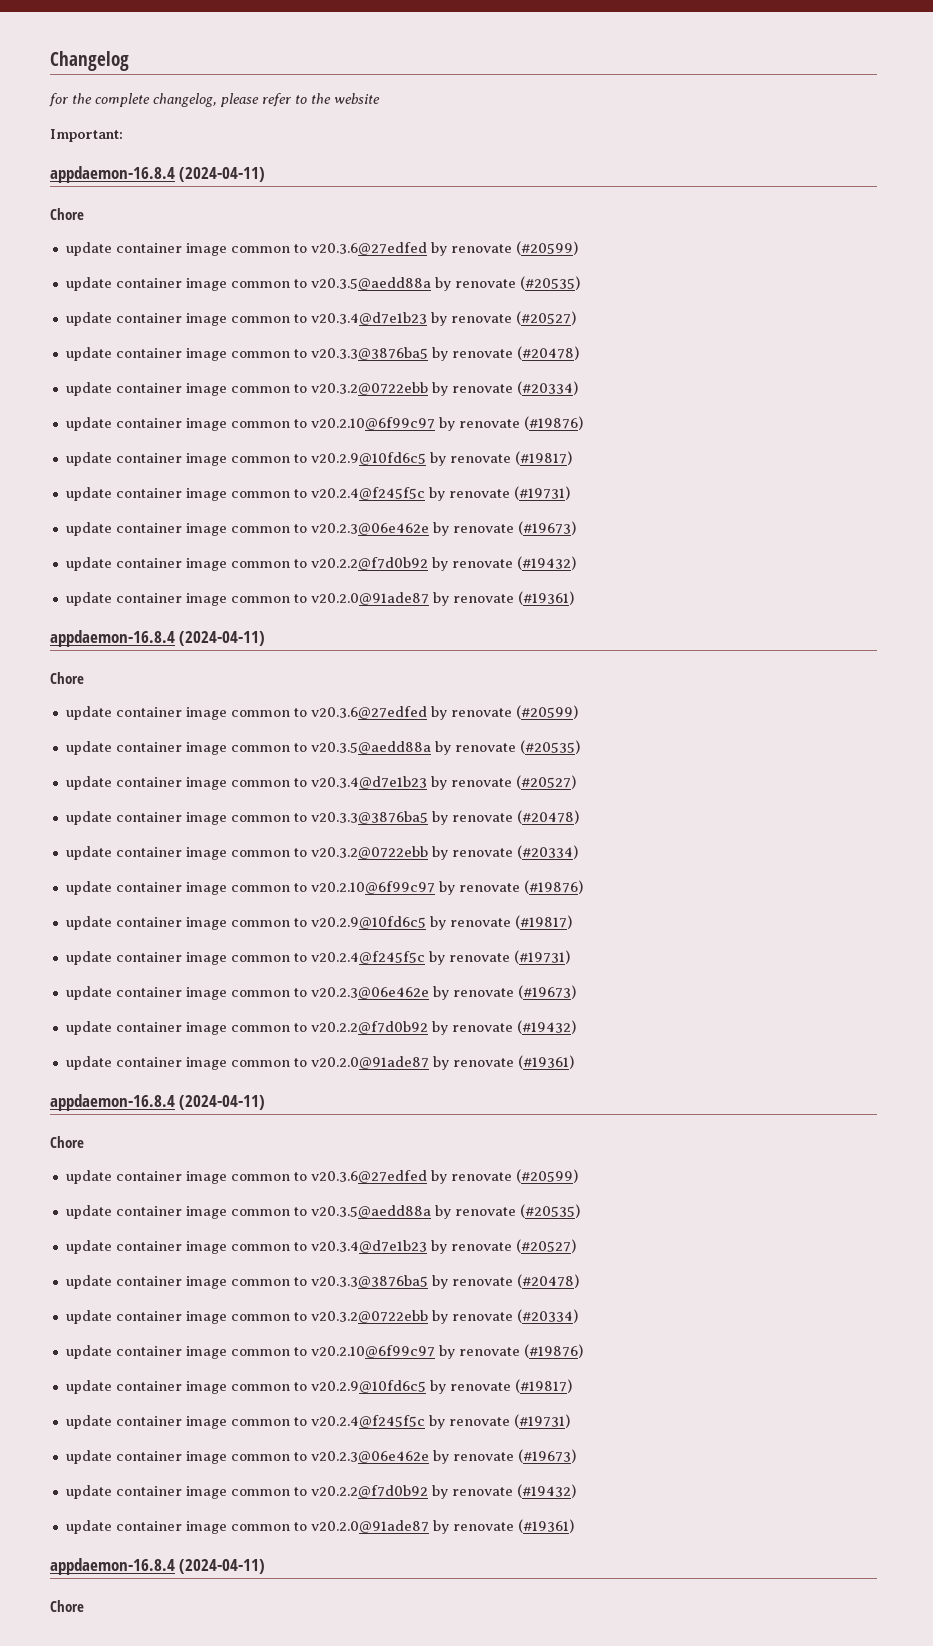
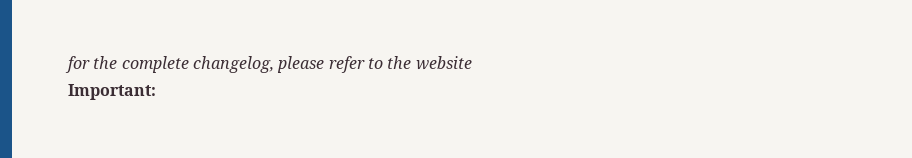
[50,51,129,71] Changelog // -> (65, 64) none
[50,166,266,183] [50,208,84,220] [65,241,578,256] [65,276,580,291] [65,311,576,326] [65,346,579,361] [65,381,578,396] [65,416,583,431] [65,451,572,466] [65,486,570,501] [65,521,576,536] [65,556,576,571] [65,591,574,606] [50,630,266,647] [50,672,84,684] [65,705,578,720] [65,740,580,755] [65,775,576,790] [65,810,579,825] [65,845,578,860] [65,880,583,895] [65,915,572,930] [65,950,570,965] [65,985,576,1000] [65,1020,576,1035] [65,1055,574,1070] [50,1094,266,1111] [50,1136,84,1148] [65,1169,578,1184] [65,1204,580,1219] [65,1239,576,1254] [65,1274,579,1289] [65,1309,578,1324] [65,1344,583,1359] [65,1379,572,1394] [65,1414,570,1429] [65,1449,576,1464] [65,1484,576,1499] [65,1519,574,1534] [50,1558,266,1575] [50,1600,84,1612] // appdaemon-16.8.4 (2024-04-11) // Chore // update container image common to v20.3.6@27edfed by renovate (#20599) // update container image common to v20.3.5@aedd88a by renovate (#20535) // update container image common to v20.3.4@d7e1b23 by renovate (#20527) // update container image common to v20.3.3@3876ba5 by renovate (#20478) // update container image common to v20.3.2@0722ebb by renovate (#20334) // update container image common to v20.2.10@6f99c97 by renovate (#19876) // update container image common to v20.2.9@10fd6c5 by renovate (#19817) // update container image common to v20.2.4@f245f5c by renovate (#19731) // update container image common to v20.2.3@06e462e by renovate (#19673) // update container image common to v20.2.2@f7d0b92 by renovate (#19432) // update container image common to v20.2.0@91ade87 by renovate (#19361) // appdaemon-16.8.4 (2024-04-11) // Chore // update container image common to v20.3.6@27edfed by renovate (#20599) // update container image common to v20.3.5@aedd88a by renovate (#20535) // update container image common to v20.3.4@d7e1b23 by renovate (#20527) // update container image common to v20.3.3@3876ba5 by renovate (#20478) // update container image common to v20.3.2@0722ebb by renovate (#20334) // update container image common to v20.2.10@6f99c97 by renovate (#19876) // update container image common to v20.2.9@10fd6c5 by renovate (#19817) // update container image common to v20.2.4@f245f5c by renovate (#19731) // update container image common to v20.2.3@06e462e by renovate (#19673) // update container image common to v20.2.2@f7d0b92 by renovate (#19432) // update container image common to v20.2.0@91ade87 by renovate (#19361) // appdaemon-16.8.4 (2024-04-11) // Chore // update container image common to v20.3.6@27edfed by renovate (#20599) // update container image common to v20.3.5@aedd88a by renovate (#20535) // update container image common to v20.3.4@d7e1b23 by renovate (#20527) // update container image common to v20.3.3@3876ba5 by renovate (#20478) // update container image common to v20.3.2@0722ebb by renovate (#20334) // update container image common to v20.2.10@6f99c97 by renovate (#19876) // update container image common to v20.2.9@10fd6c5 by renovate (#19817) // update container image common to v20.2.4@f245f5c by renovate (#19731) // update container image common to v20.2.3@06e462e by renovate (#19673) // update container image common to v20.2.2@f7d0b92 by renovate (#19432) // update container image common to v20.2.0@91ade87 by renovate (#19361) // appdaemon-16.8.4 (2024-04-11) // Chore -> (156, 92) none

